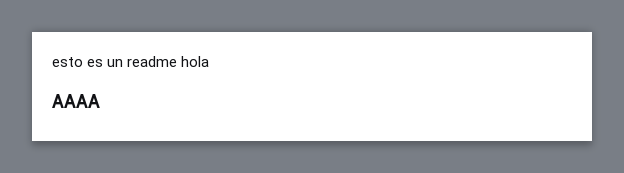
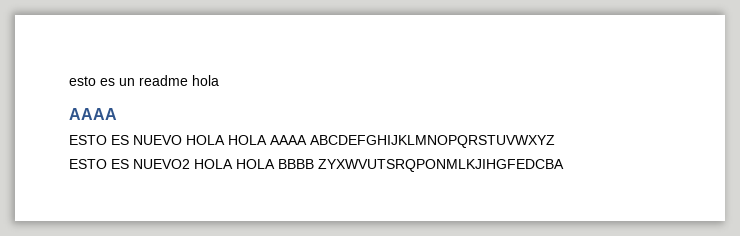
(100, 101) none -> [69,135,555,148] [69,159,564,172] // ESTO ES NUEVO HOLA HOLA AAAA ABCDEFGHIJKLMNOPQRSTUVWXYZ // ESTO ES NUEVO2 HOLA HOLA BBBB ZYXWVUTSRQPONMLKJIHGFEDCBA

